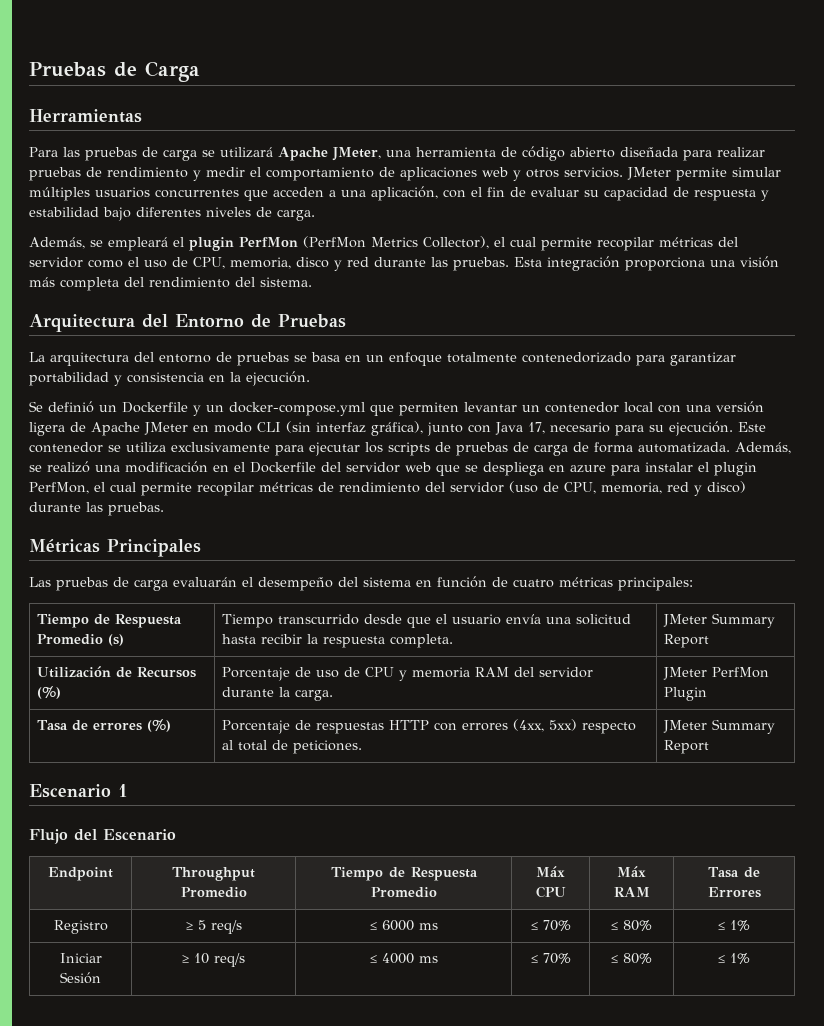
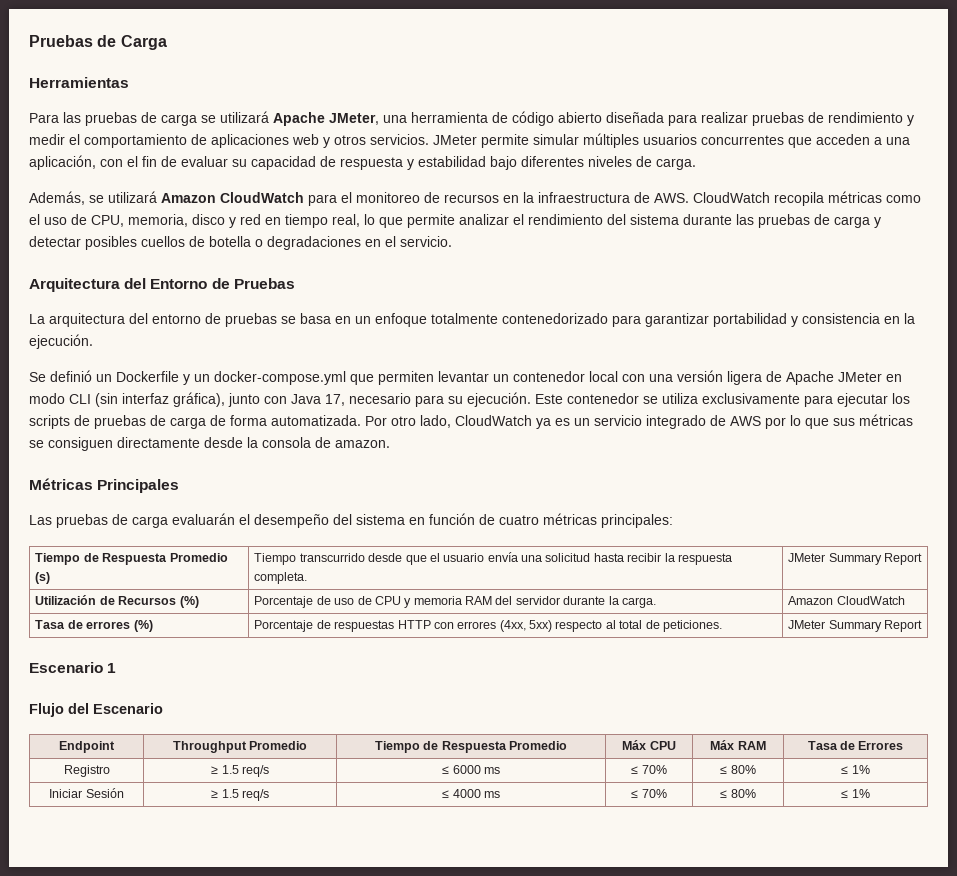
[108,236,738,251] [29,257,83,268] empleará el plugin PerfMon (PerfMon Metrics Collector), el cual permite recopilar métricas del servidor -> [108,191,882,206] utilizará Amazon CloudWatch para el monitoreo de recursos en la infraestructura de AWS. CloudWatch recopila métricas
[374,256,779,271] [29,277,312,291] durante las pruebas. Esta integración proporciona una visión más completa del rendimiento del sistema. -> [265,214,881,228] [29,236,452,250] en tiempo real, lo que permite analizar el rendimiento del sistema durante las pruebas de carga y detectar posibles cuellos de botella o degradaciones en el servicio.
[735,442,791,454] [29,461,757,476] [29,481,746,496] [29,502,164,516] Además, se realizó una modificación en el Dockerfile del servidor web que se despliega en azure para instalar el plugin PerfMon, el cual permite recopilar métricas de rendimiento del servidor (uso de CPU, memoria, red y disco) durante las pruebas. -> [365,414,913,429] [29,437,390,451] Por otro lado, CloudWatch ya es un servicio integrado de AWS por lo que sus métricas se consiguen directamente desde la consola de amazon.
[663,667,770,680] [664,687,708,701] JMeter PerfMon Plugin -> [788,596,905,605] Amazon CloudWatch
[197,920,206,930] 5 -> [221,765,239,774] 1.5
[194,953,209,964] 10 -> [221,789,239,798] 1.5

